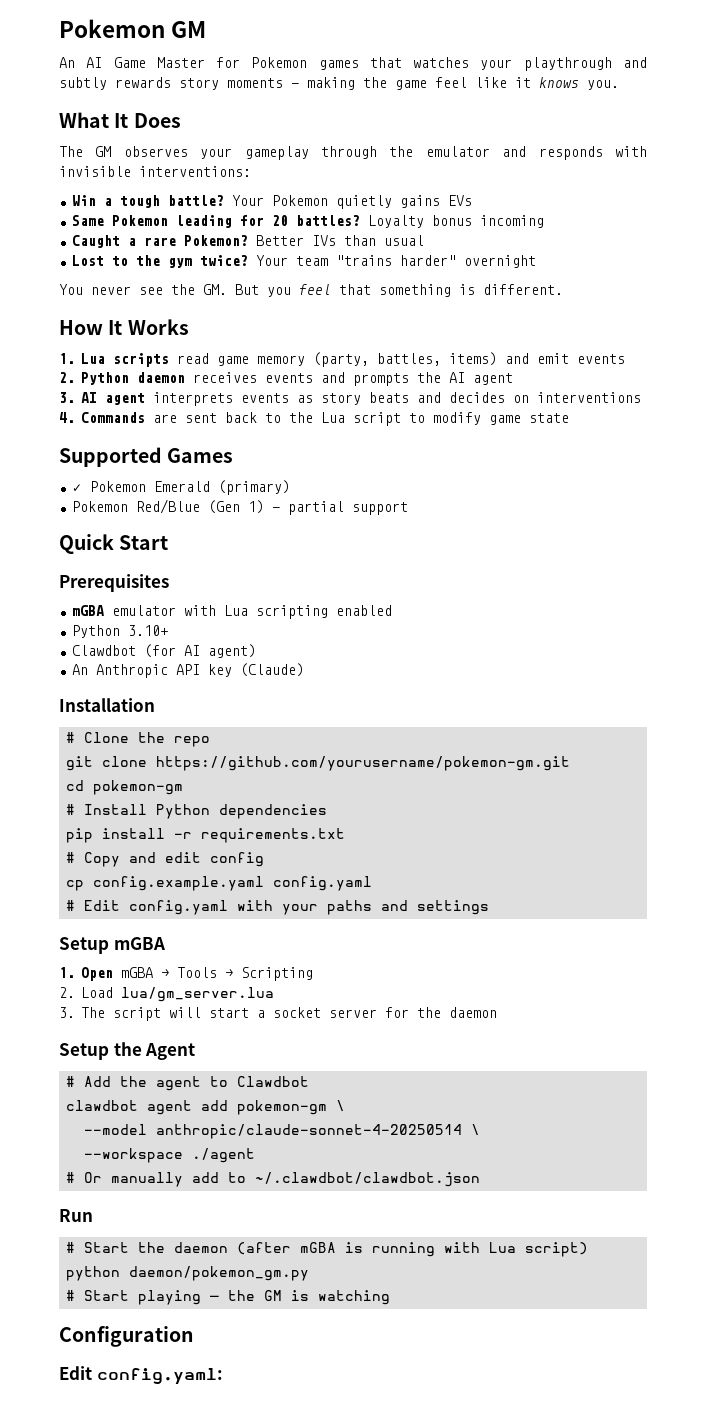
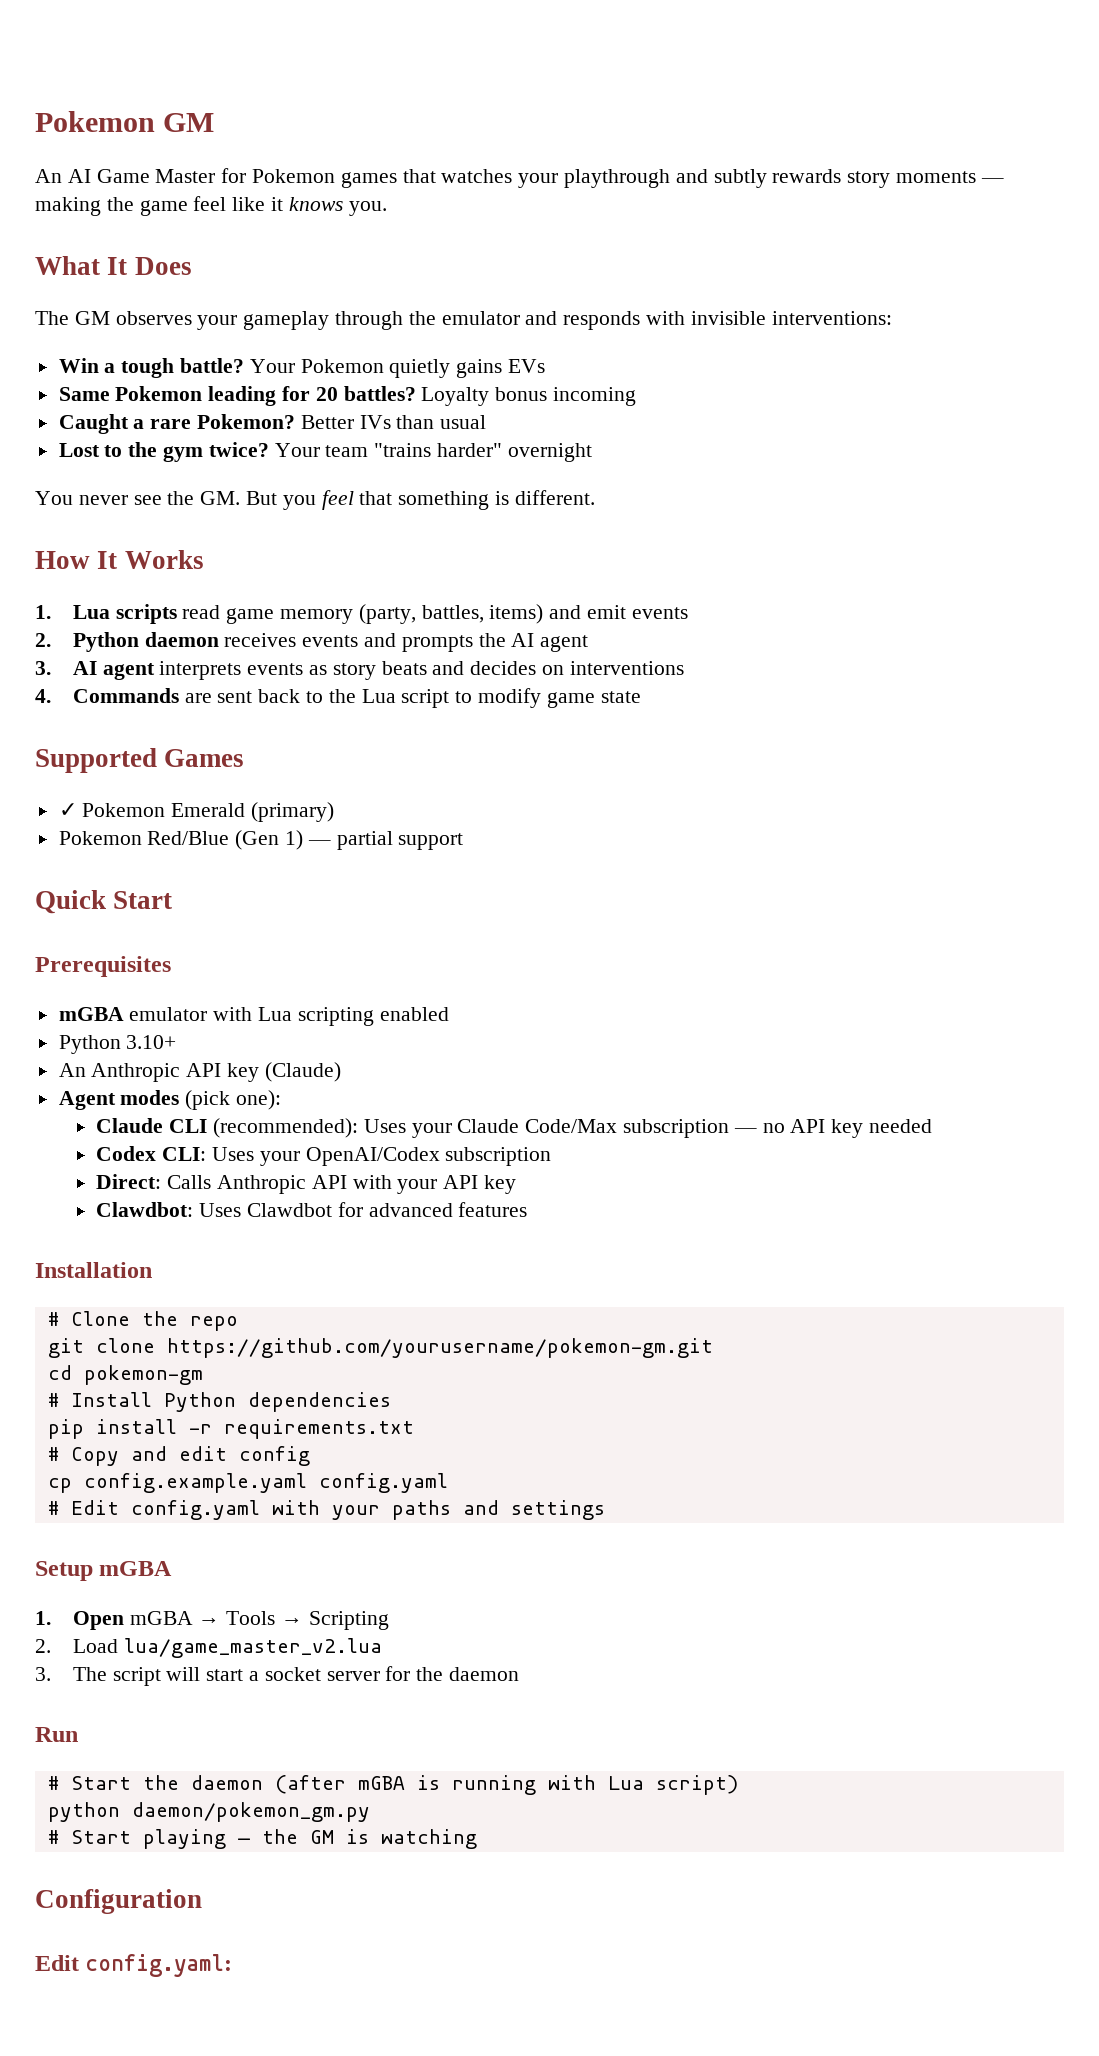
[71,644,256,658] // Clawdbot (for AI agent) -> (177, 1042) none
(304, 670) none -> [58,1090,282,1110] [96,1118,933,1138] [96,1146,552,1166] [96,1174,517,1194] [96,1202,528,1217] // Agent modes (pick one): // Claude CLI (recommended): Uses your Claude Code/Max subscription — no API key needed // Codex CLI: Uses your OpenAI/Codex subscription // Direct: Calls Anthropic API with your API key // Clawdbot: Uses Clawdbot for advanced features
[120,987,274,1002] lua/gm_server.lua -> [123,1638,382,1658] lua/game_master_v2.lua
[59,1042,196,1060] [65,1076,309,1091] [65,1100,345,1115] [83,1124,480,1139] [83,1148,255,1163] [65,1172,480,1187] // Setup the Agent // # Add the agent to Clawdbot // clawdbot agent add pokemon-gm \ // --model anthropic/claude-sonnet-4-20250514 \ // --workspace ./agent // # Or manually add to ~/.clawdbot/clawdbot.json -> (520, 1674) none

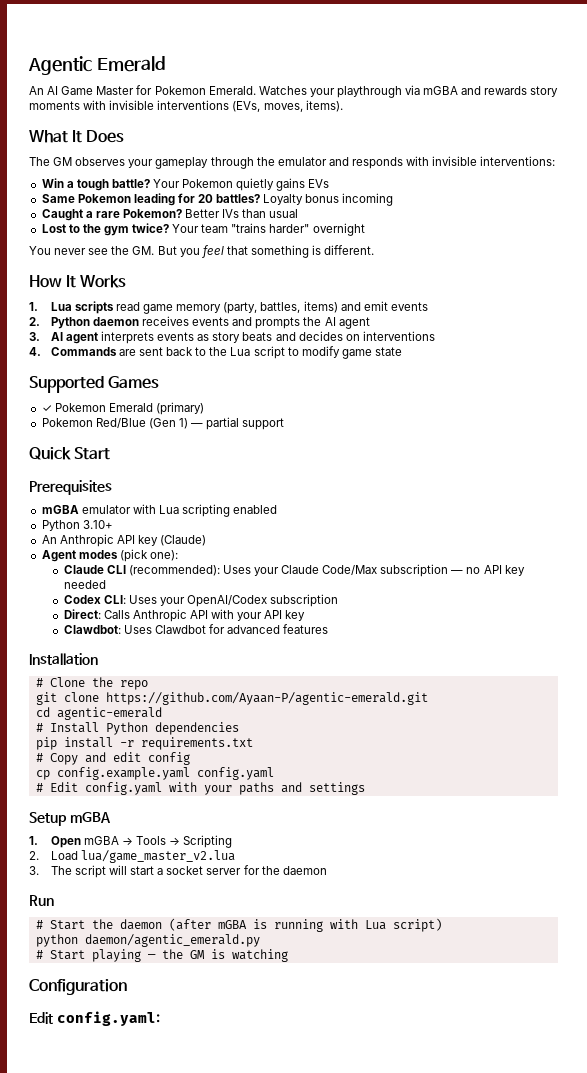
[35,111,215,132] Pokemon GM -> [28,56,166,75] Agentic Emerald
[340,169,1004,188] [35,196,387,216] games that watches your playthrough and subtly rewards story moments — making the game feel like it knows you. -> [208,85,559,98] [29,100,343,112] Emerald. Watches your playthrough via mGBA and rewards story moments with invisible interventions (EVs, moves, items).
[166,1338,713,1358] https://github.com/yourusername/pokemon-gm.git -> [105,692,428,705] https://github.com/Ayaan-P/agentic-emerald.git
[83,1365,203,1385] pokemon-gm -> [56,707,162,720] agentic-emerald
[131,1802,370,1822] daemon/pokemon_gm.py -> [84,934,260,947] daemon/agentic_emerald.py

